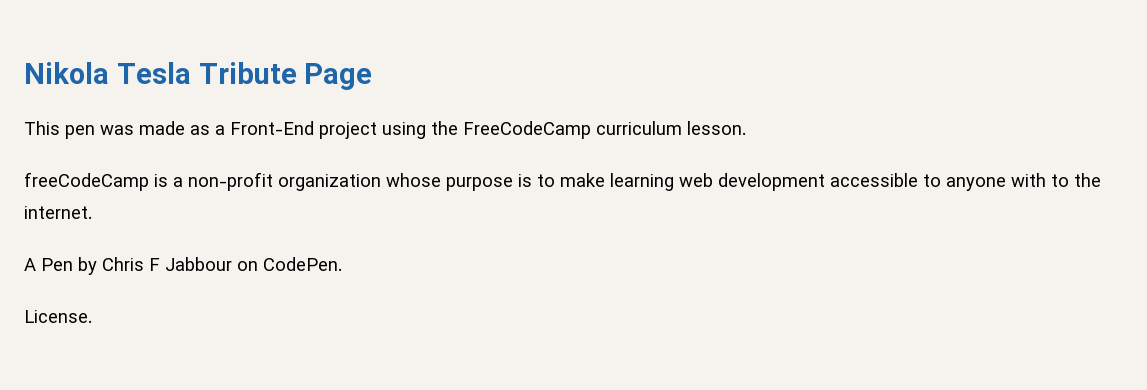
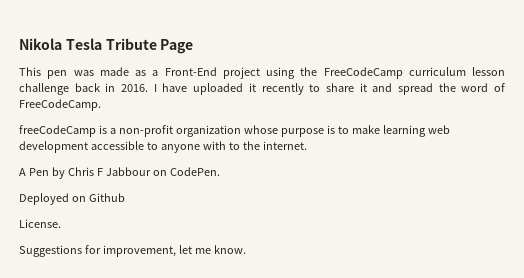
[687,121,746,135] lesson. -> [472,67,505,76] [19,83,505,95] [19,99,101,111] lesson challenge back in 2016. I have uploaded it recently to share it and spread the word of FreeCodeCamp.
[24,310,92,323] License. -> [19,193,125,205] [19,219,61,228] [19,245,246,257] Deployed on Github // License. // Suggestions for improvement, let me know.

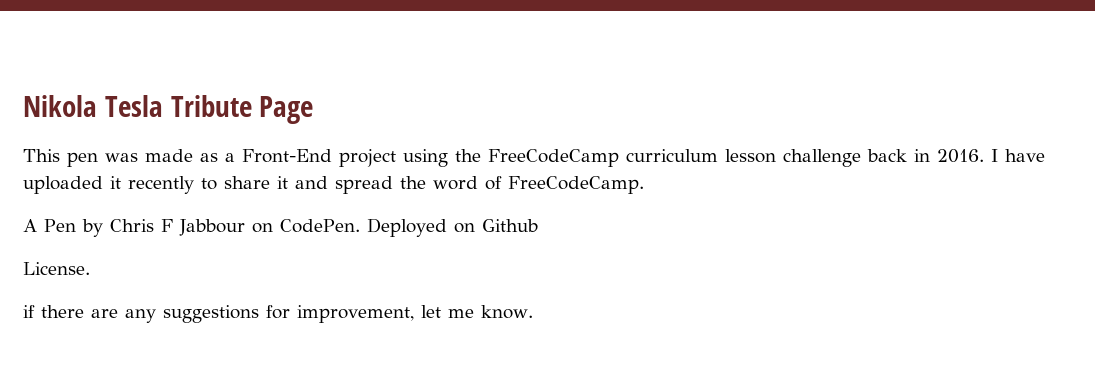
[19,125,450,137] [19,141,307,153] // freeCodeCamp is a non-profit organization whose purpose is to make learning web development accessible to anyone with to the internet. -> (644, 185) none
(220, 171) // -> (360, 226) none
[19,245,82,257] Suggestions -> [23,305,259,323] if there are any suggestions

